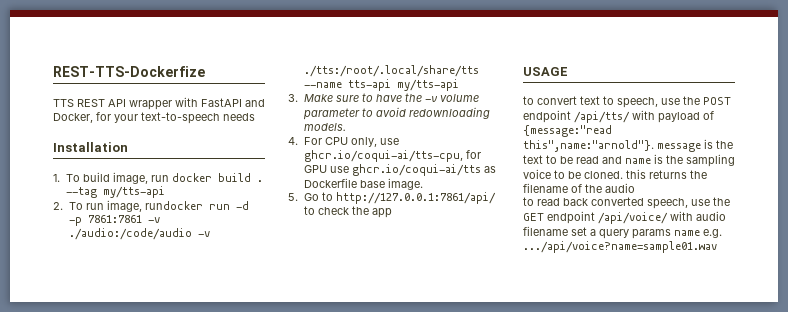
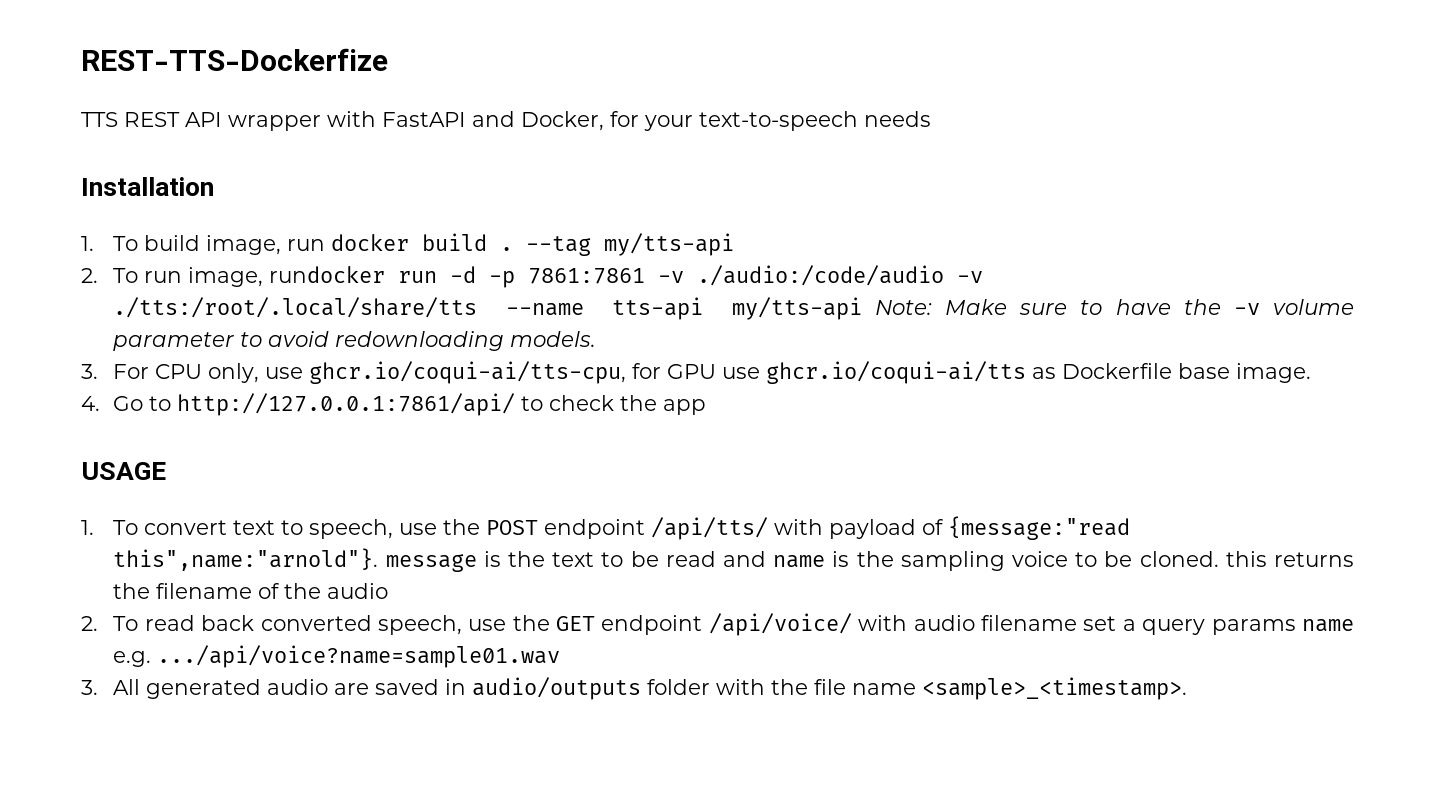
[288,94,298,102] // 3. -> [874,300,932,315] Note:
[288,137,298,145] 4. -> [81,364,98,379] 3.
[288,193,298,201] 5. -> [81,396,100,411] 4.
[523,96,534,105] to -> [81,520,139,535] 1. To
[523,197,534,206] to -> [81,616,139,631] 2. To
(717, 247) none -> [81,677,1188,700] // 3. All generated audio are saved in audio/outputs folder with the file name <sample>_<timestamp>.

